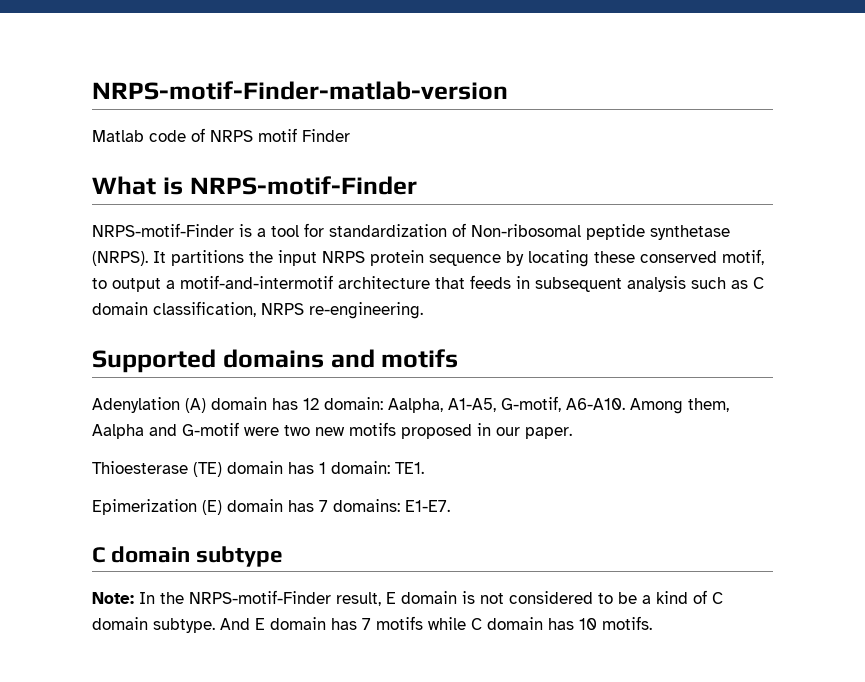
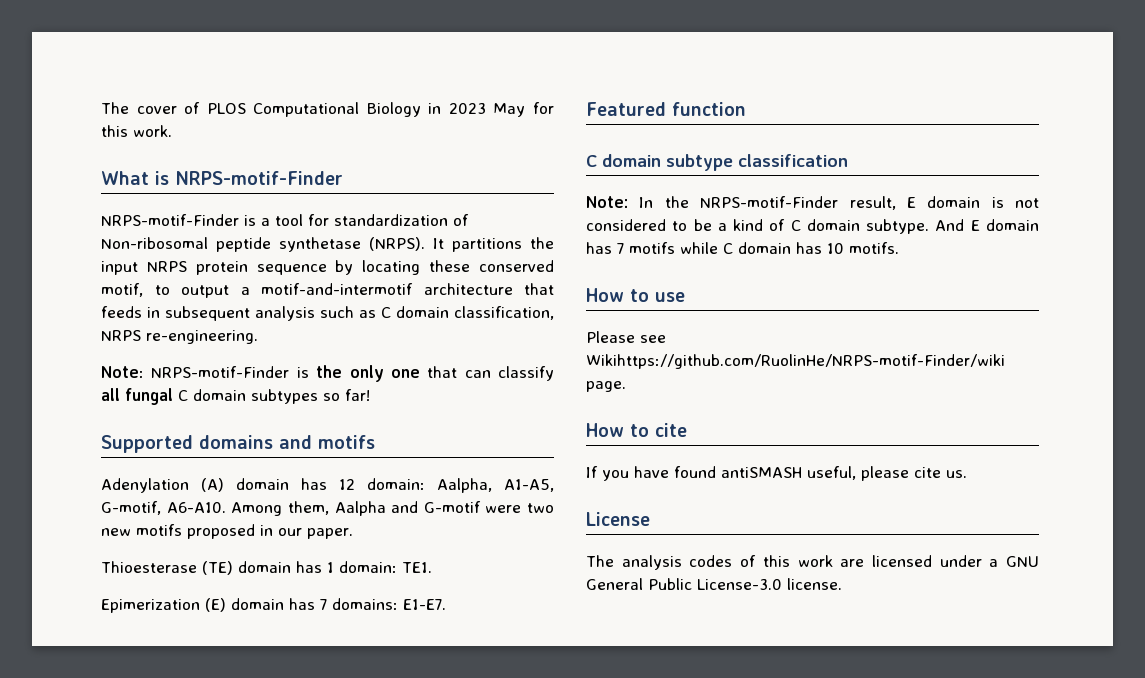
[92,81,508,100] [92,128,350,142] NRPS-motif-Finder-matlab-version // Matlab code of NRPS motif Finder -> [101,102,554,117] [101,125,172,137] The cover of PLOS Computational Biology in 2023 May for this work.
(423, 310) none -> [101,365,554,382] [101,388,370,405] // Note: NRPS-motif-Finder is the only one that can classify all fungal C domain subtypes so far!
(450, 506) none -> [586,102,746,116] // Featured function
(284, 556) none -> [738,154,848,167] classification
(652, 623) none -> [586,288,685,302] [586,331,666,343] [586,354,1005,369] [586,381,626,392] [586,423,687,437] [586,466,967,481] [586,512,650,526] [586,555,1039,570] [586,578,842,590] // How to use // Please see Wikihttps://github.com/RuolinHe/NRPS-motif-Finder/wiki page. // How to cite // If you have found antiSMASH useful, please cite us. // License // The analysis codes of this work are licensed under a GNU General Public License-3.0 license.

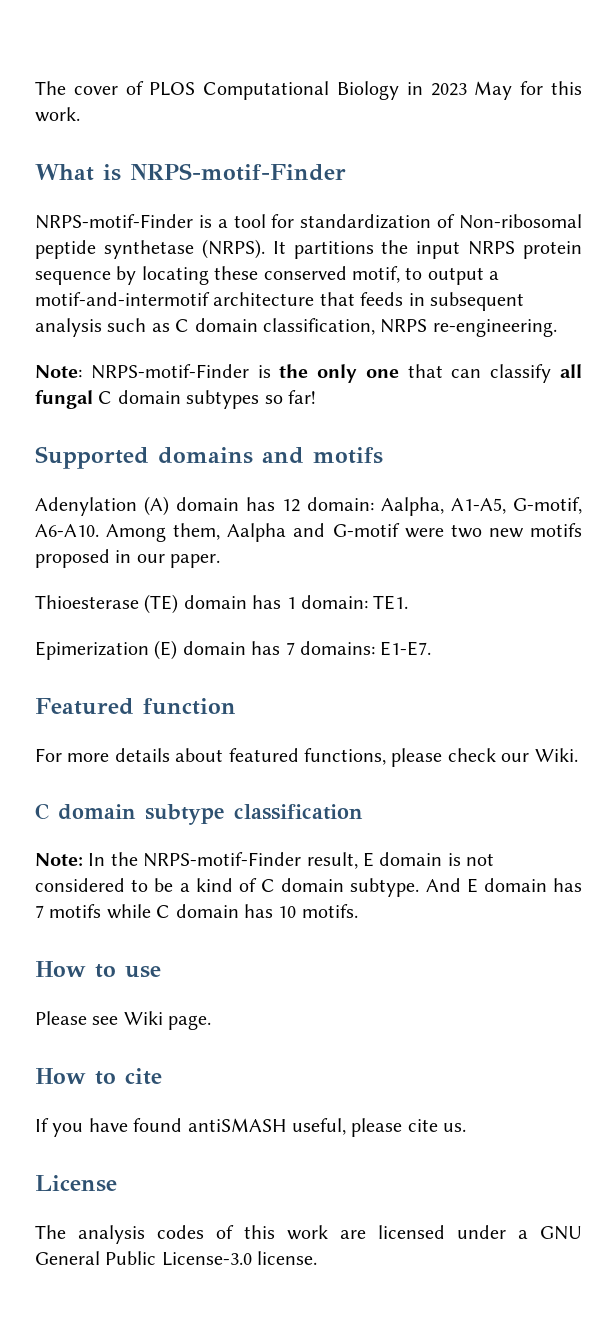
(746, 109) none -> [35,748,578,767] // For more details about featured functions, please check our Wiki.
[586,354,1005,369] Wikihttps://github.com/RuolinHe/NRPS-motif-Finder/wiki -> [123,1011,163,1025] Wiki

